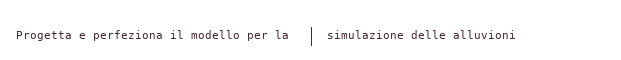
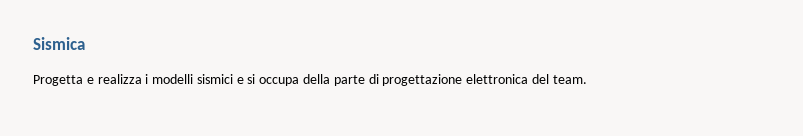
(16, 36) none -> [33,37,85,50] Sismica //
[93,30,516,41] perfeziona il modello per la simulazione delle alluvioni -> [97,74,587,86] realizza i modelli sismici e si occupa della parte di progettazione elettronica del team.

